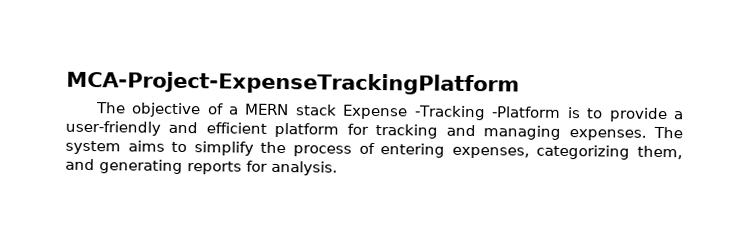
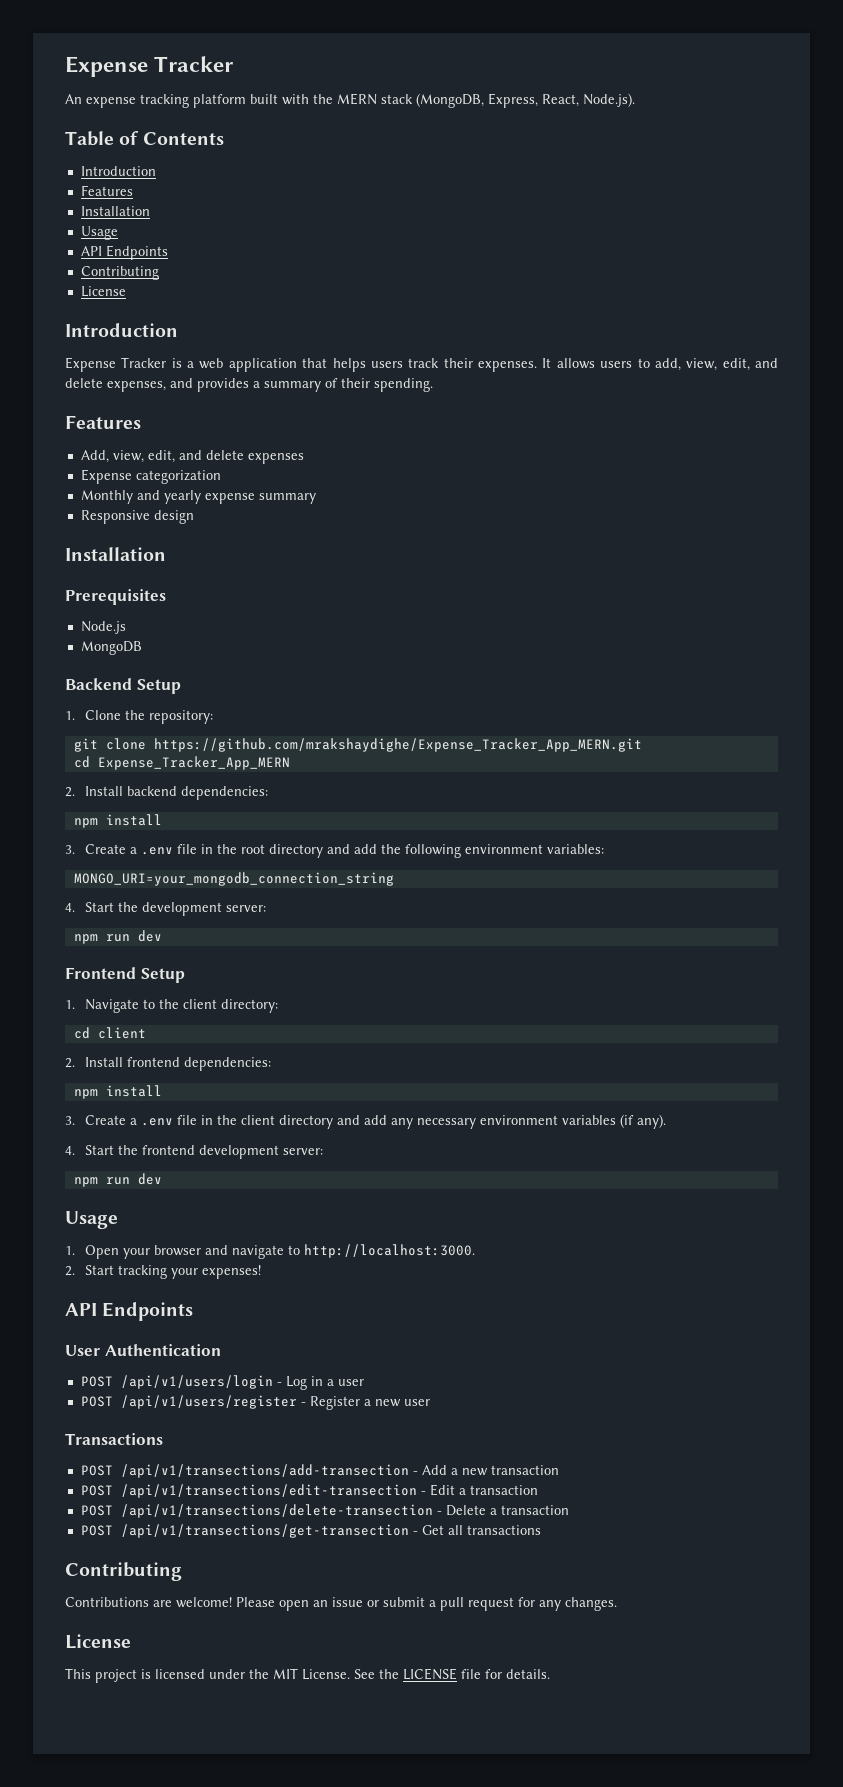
[66,70,520,96] [94,102,685,123] [65,120,683,141] [65,140,684,160] [65,158,338,176] MCA-Project-ExpenseTrackingPlatform // The objective of a MERN stack Expense -Tracking -Platform is to provide a user-friendly and efficient platform for tracking and managing expenses. The system aims to simplify the process of entering expenses, categorizing them, and generating reports for analysis. -> [65,56,235,77] [65,93,635,108] [65,131,224,146] [80,166,156,176] [80,185,133,196] [80,206,150,216] [80,226,118,240] [80,245,168,260] [80,266,159,280] [80,286,126,297] [65,323,178,337] [65,357,778,372] [65,378,433,392] [65,415,141,429] [80,450,304,464] [80,469,221,484] [80,490,316,504] [80,510,194,524] [65,547,166,561] [65,589,166,605] [80,621,126,634] [80,641,142,655] [65,678,181,694] [65,710,214,724] [73,738,642,752] [73,756,290,770] [65,786,269,800] [73,814,162,828] [65,844,605,858] [73,872,394,886] [65,902,267,916] [73,930,162,944] [65,967,185,983] [65,999,279,1013] [73,1027,146,1039] [65,1057,272,1071] [73,1085,162,1099] [65,1114,667,1129] [65,1145,324,1159] [73,1173,162,1187] [65,1211,118,1229] [65,1244,476,1259] [65,1265,262,1279] [65,1302,194,1321] [65,1344,221,1356] [80,1375,364,1390] [80,1395,430,1410] [65,1433,163,1445] [80,1464,559,1478] [80,1484,538,1498] [80,1504,569,1518] [80,1524,541,1538] [65,1562,182,1581] [65,1597,617,1611] [65,1634,131,1649] [65,1668,550,1683] Expense Tracker // An expense tracking platform built with the MERN stack (MongoDB, Express, React, Node.js). // Table of Contents // Introduction // Features // Installation // Usage // API Endpoints // Contributing // License // Introduction // Expense Tracker is a web application that helps users track their expenses. It allows users to add, view, edit, and delete expenses, and provides a summary of their spending. // Features // Add, view, edit, and delete expenses // Expense categorization // Monthly and yearly expense summary // Responsive design // Installation // Prerequisites // Node.js // MongoDB // Backend Setup // 1. Clone the repository: // git clone https://github.com/mrakshaydighe/Expense_Tracker_App_MERN.git // cd Expense_Tracker_App_MERN // 2. Install backend dependencies: // npm install // 3. Create a .env file in the root directory and add the following environment variables: // MONGO_URI=your_mongodb_connection_string // 4. Start the development server: // npm run dev // Frontend Setup // 1. Navigate to the client directory: // cd client // 2. Install frontend dependencies: // npm install // 3. Create a .env file in the client directory and add any necessary environment variables (if any). // 4. Start the frontend development server: // npm run dev // Usage // 1. Open your browser and navigate to http://localhost:3000. // 2. Start tracking your expenses! // API Endpoints // User Authentication // POST /api/v1/users/login - Log in a user // POST /api/v1/users/register - Register a new user // Transactions // POST /api/v1/transections/add-transection - Add a new transaction // POST /api/v1/transections/edit-transection - Edit a transaction // POST /api/v1/transections/delete-transection - Delete a transaction // POST /api/v1/transections/get-transection - Get all transactions // Contributing // Contributions are welcome! Please open an issue or submit a pull request for any changes. // License // This project is licensed under the MIT License. See the LICENSE file for details.

